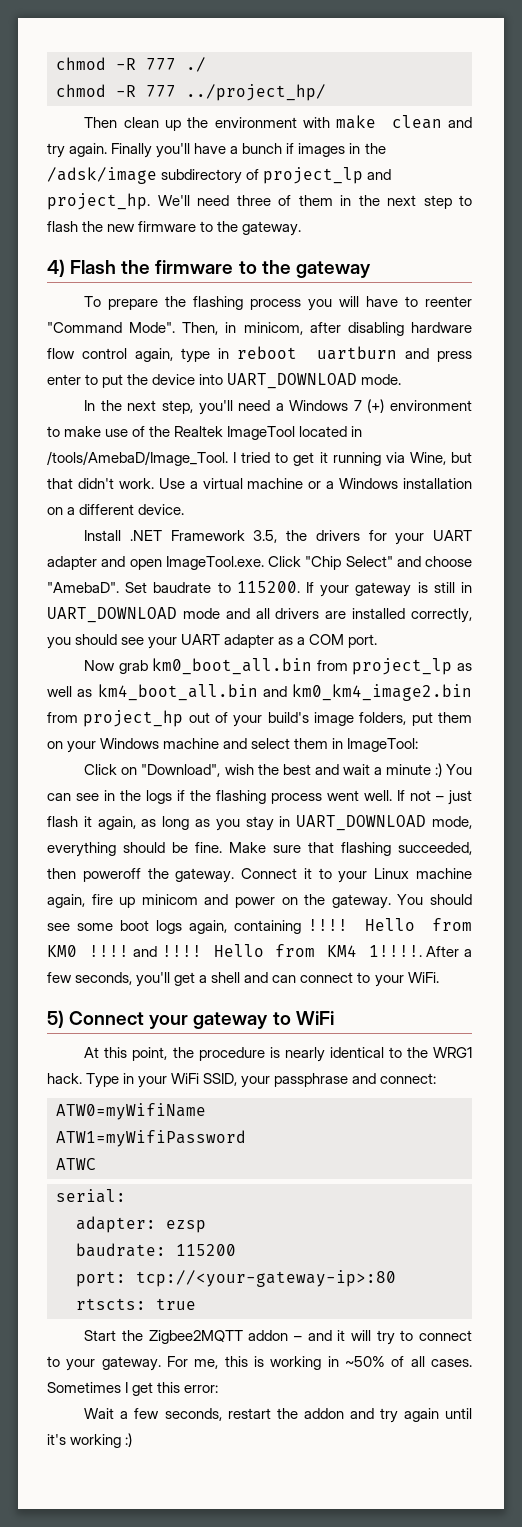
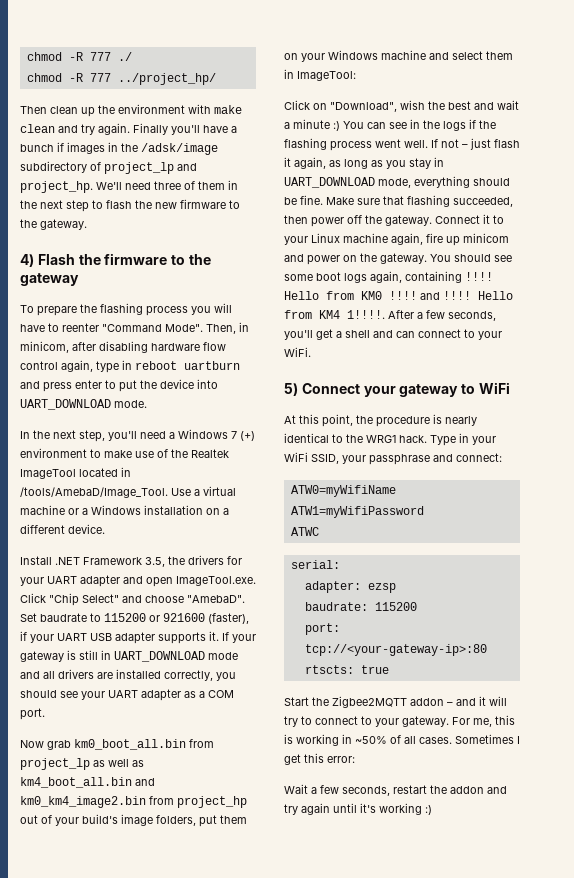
[233,452,472,466] [47,478,154,489] I tried to get it running via Wine, but that didn't work. -> (168, 492) none
[236,581,300,593] 115200. -> [104,613,249,624] [20,631,219,644] 115200 or 921600 (faster), if your UART USB adapter supports it.
[82,868,141,882] poweroff -> [311,215,362,227] power off

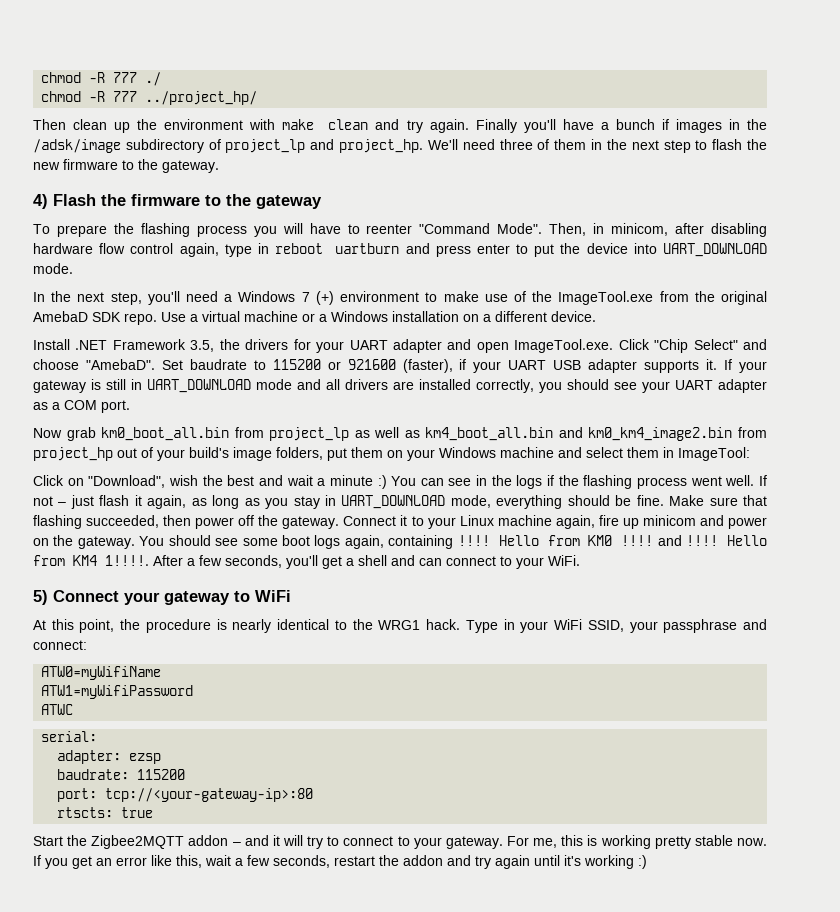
[191,449,229,458] [20,467,131,479] [20,487,168,498] Realtek ImageTool located in /tools/AmebaD/Image_Tool. -> [558,291,768,305] [33,311,157,325] ImageTool.exe from the original AmebaD SDK repo.
[342,734,520,744] [284,753,355,765] [284,784,308,794] in ~50% of all cases. Sometimes I get this error: // Wait -> [654,835,767,849] [33,855,231,869] pretty stable now. If you get an error like this, wait

